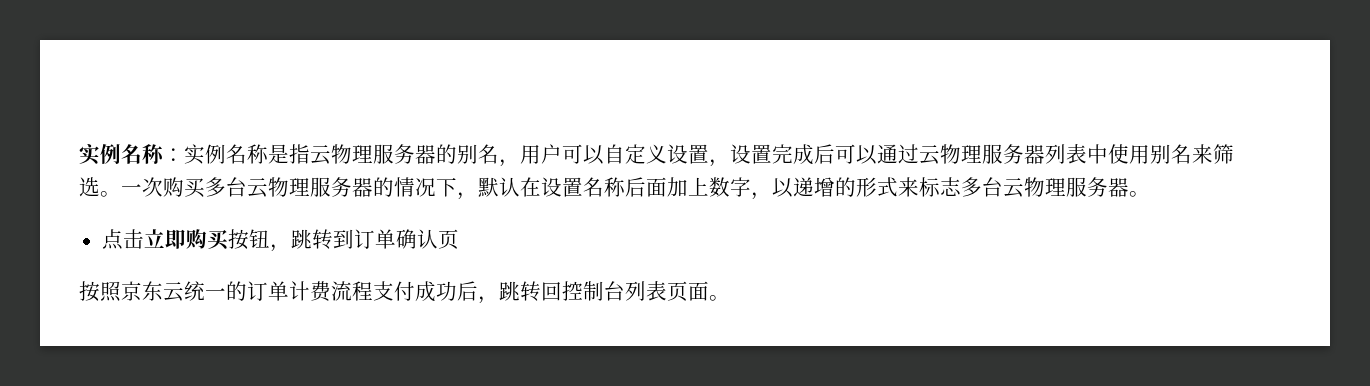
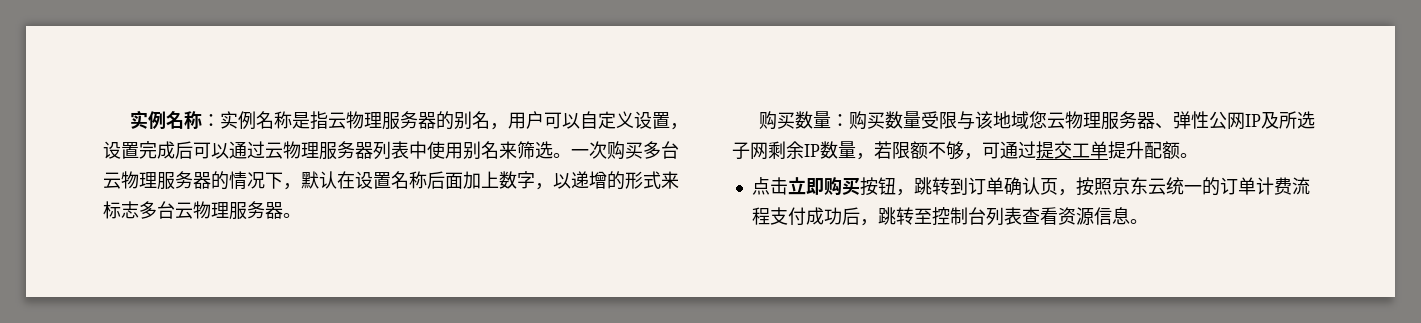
(1150, 194) none -> [759,111,1316,130] [732,141,1198,160] // 购买数量：购买数量受限与该地域您云物理服务器、弹性公网IP及所选子网剩余IP数量，若限额不够，可通过提交工单提升配额。
(459, 239) // -> [1057,189,1076,196] ，
[541,282,562,301] 回 -> [913,208,932,224] 至
[667,281,709,301] 页面 -> [1021,207,1130,226] 查看资源信息

